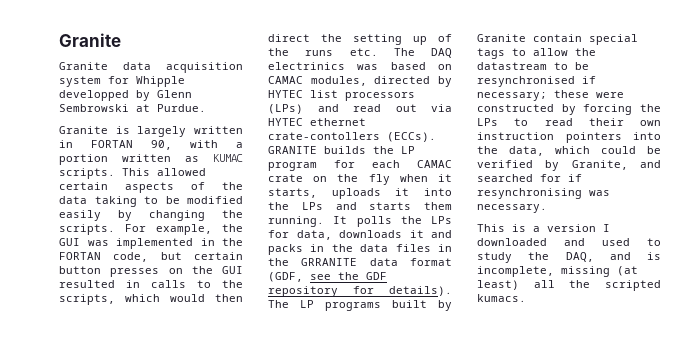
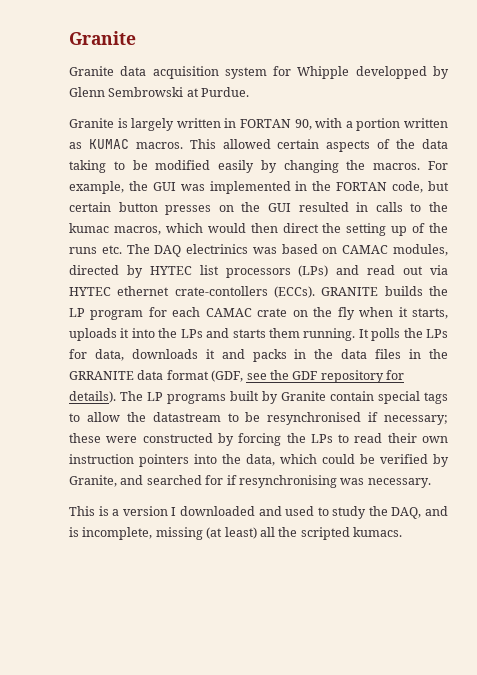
[59,168,115,179] scripts. -> [135,142,183,149] macros.
[59,224,115,235] scripts. -> [373,163,421,170] macros.
[59,294,115,305] scripts, -> [69,223,161,235] kumac macros,

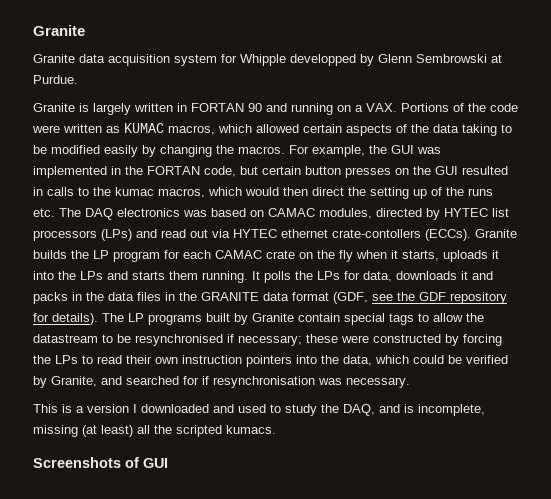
[294,118,401,131] 90, with a portion -> [248,103,518,115] [32,125,60,133] 90 and running on a VAX. Portions of the code were
[135,139,216,149] macros. This -> [168,124,252,135] macros, which
[186,244,249,254] electrinics -> [117,208,180,217] electronics
[321,287,379,296] GRANITE -> [475,229,517,238] Granite
[69,371,134,380] GRRANITE -> [201,292,259,301] GRANITE
[238,475,337,488] resynchronising -> [213,376,315,388] resynchronisation
(402, 532) none -> [33,457,168,468] // Screenshots of GUI

